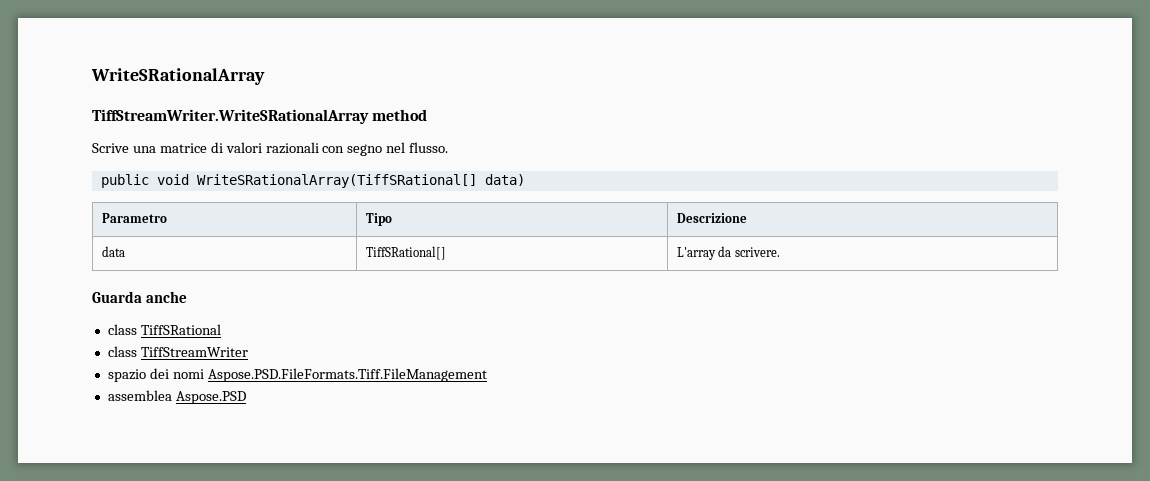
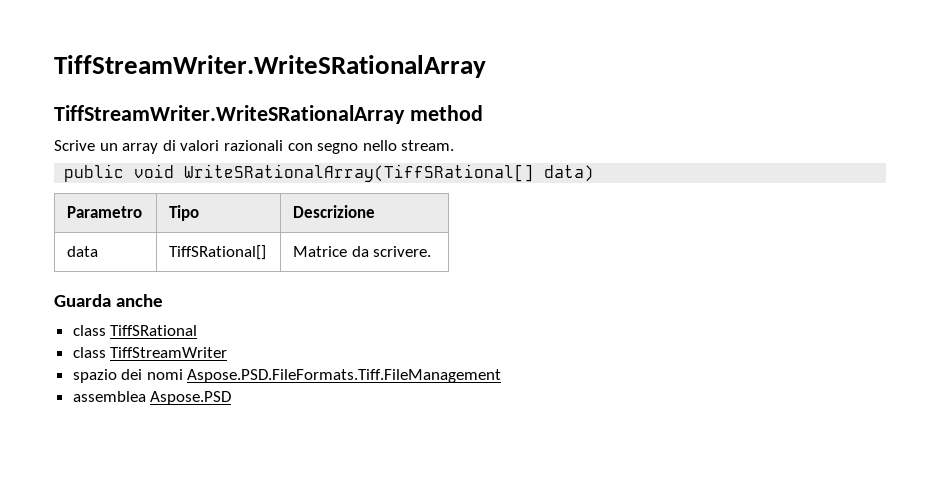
[91,68,265,85] WriteSRationalArray -> [54,55,486,78] TiffStreamWriter.WriteSRationalArray
[132,143,207,153] una matrice -> [99,143,159,154] un array
[386,142,449,153] nel flusso. -> [362,140,455,151] nello stream.
[676,247,716,260] L'array -> [293,246,348,257] Matrice

